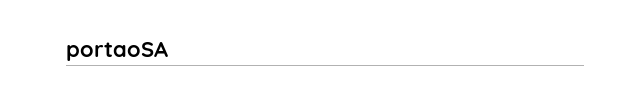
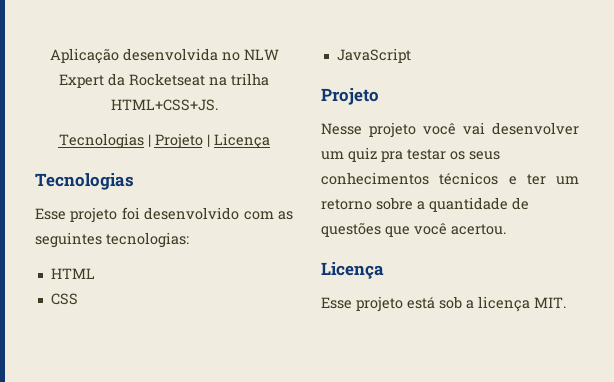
[66,41,168,61] portaoSA -> [49,48,279,64] [59,73,269,88] [110,99,218,111] [58,133,270,149] [35,173,134,190] [35,207,293,223] [35,232,189,248] [50,268,95,279] [50,293,78,305] [336,48,411,63] [321,88,379,105] [321,122,579,138] [321,147,500,162] [321,172,579,185] [321,197,529,212] [321,223,506,237] [321,262,384,279] [321,296,566,312] Aplicação desenvolvida no NLW Expert da Rocketseat na trilha HTML+CSS+JS. // Tecnologias | Projeto | Licença // Tecnologias // Esse projeto foi desenvolvido com as seguintes tecnologias: // HTML // CSS // JavaScript // Projeto // Nesse projeto você vai desenvolver um quiz pra testar os seus conhecimentos técnicos e ter um retorno sobre a quantidade de questões que você acertou. // Licença // Esse projeto está sob a licença MIT.

